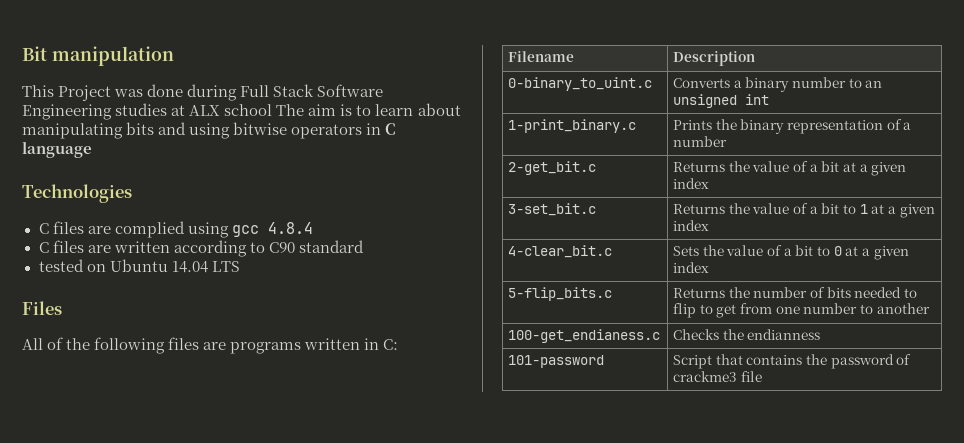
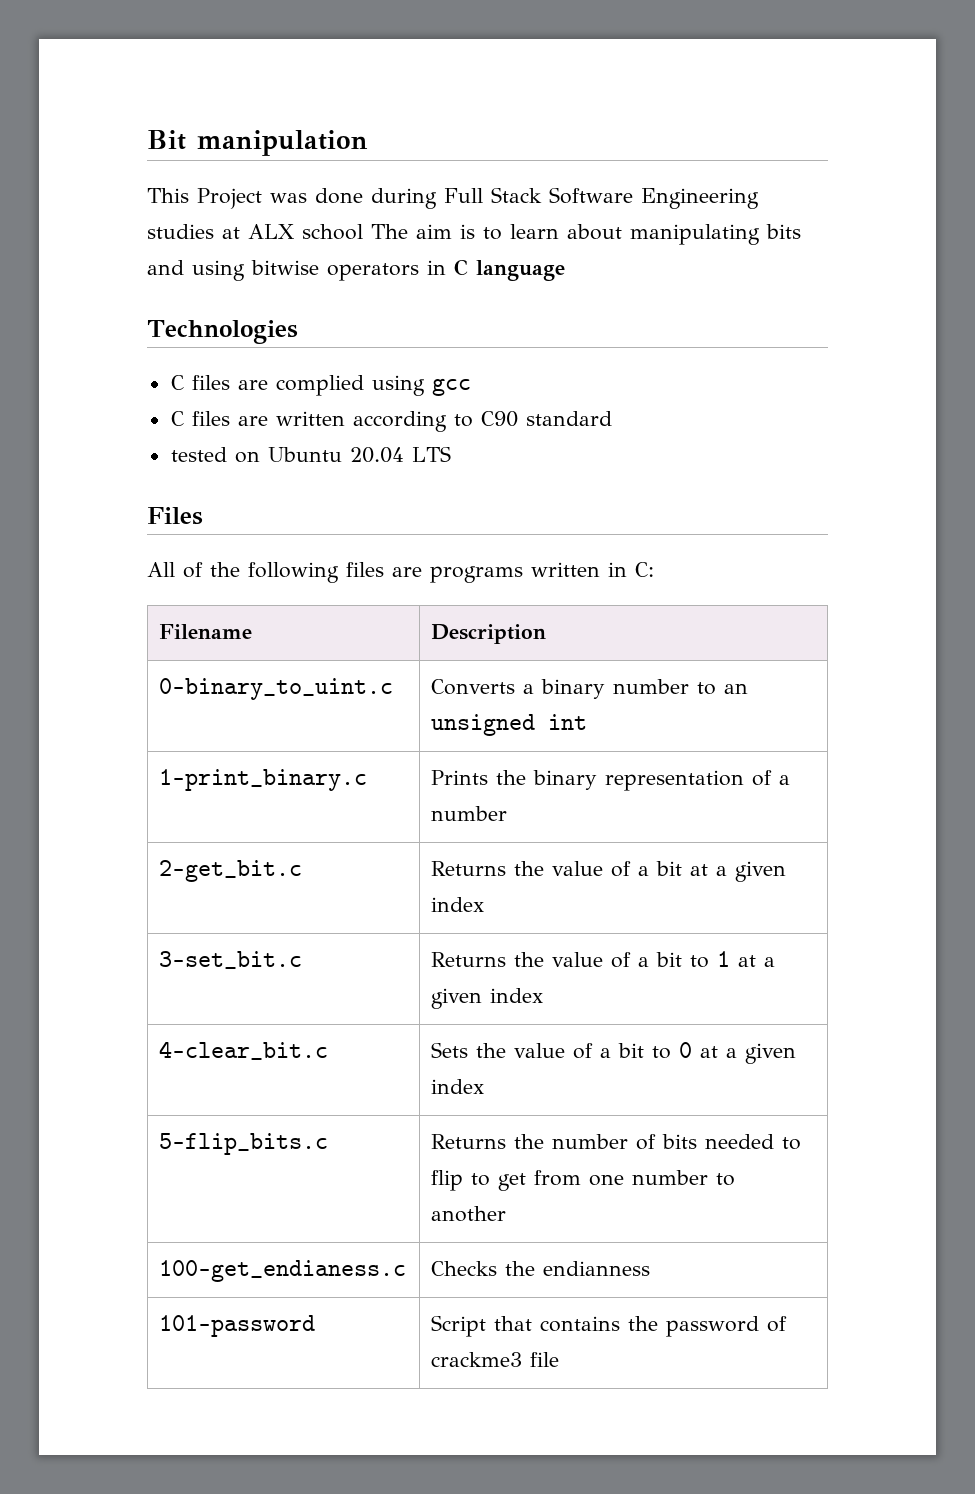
[267,222,313,234] 4.8.4 -> (471, 387) none
[171,261,208,273] 14.04 -> [349,447,404,463] 20.04

